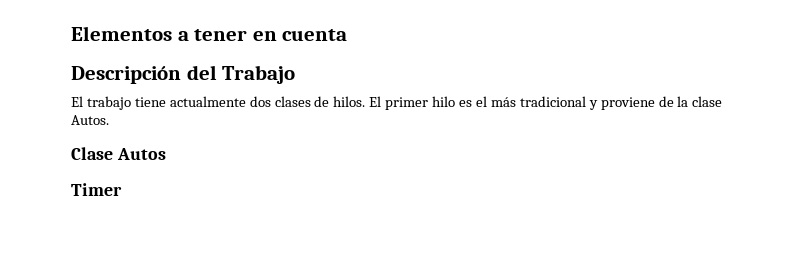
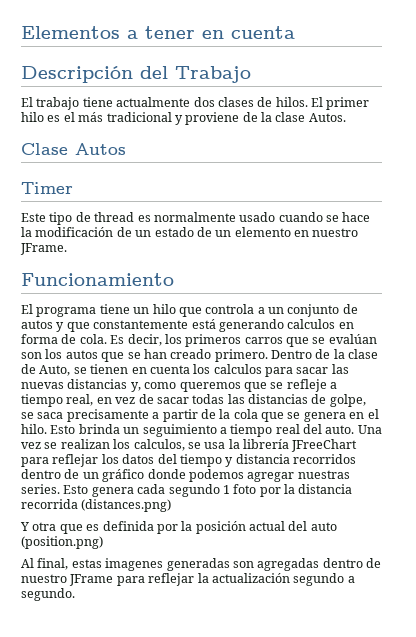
(122, 189) none -> [21,212,371,225] [21,227,359,237] [20,243,67,255] [21,273,174,286] [21,304,358,317] [21,319,354,332] [21,334,377,347] [21,349,379,362] [21,364,349,377] [21,379,337,392] [21,394,366,407] [21,409,379,422] [21,424,382,437] [21,439,358,452] [21,454,356,467] [21,469,350,482] [21,484,353,497] [21,499,172,512] [20,521,337,534] [21,536,103,549] [21,558,381,571] [21,573,355,586] [21,588,75,601] // Este tipo de thread es normalmente usado cuando se hace la modificación de un estado de un elemento en nuestro JFrame. // Funcionamiento // El programa tiene un hilo que controla a un conjunto de autos y que constantemente está generando calculos en forma de cola. Es decir, los primeros carros que se evalúan son los autos que se han creado primero. Dentro de la clase de Auto, se tienen en cuenta los calculos para sacar las nuevas distancias y, como queremos que se refleje a tiempo real, en vez de sacar todas las distancias de golpe, se saca precisamente a partir de la cola que se genera en el hilo. Esto brinda un seguimiento a tiempo real del auto. Una vez se realizan los calculos, se usa la librería JFreeChart para reflejar los datos del tiempo y distancia recorridos dentro de un gráfico donde podemos agregar nuestras series. Esto genera cada segundo 1 foto por la distancia recorrida (distances.png) // Y otra que es definida por la posición actual del auto (position.png) // Al final, estas imagenes generadas son agregadas dentro de nuestro JFrame para reflejar la actualización segundo a segundo.

